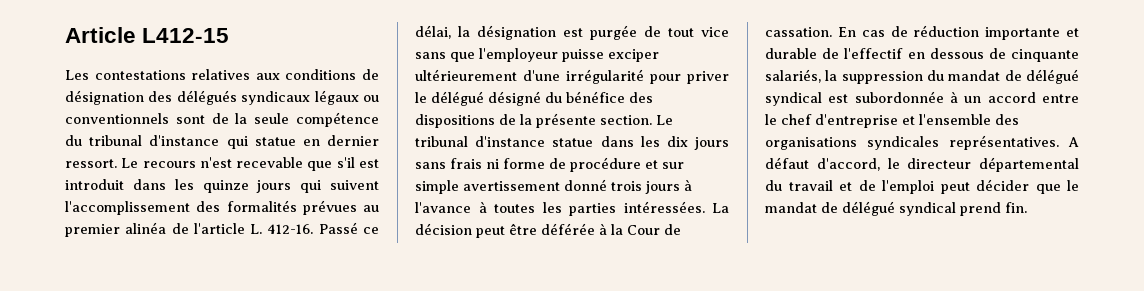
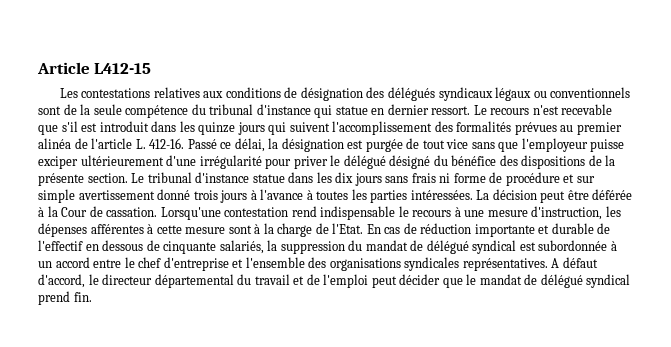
(832, 32) none -> [160,206,621,220] [38,223,364,237] Lorsqu'une contestation rend indispensable le recours à une mesure d'instruction, les dépenses afférentes à cette mesure sont à la charge de l'Etat.

